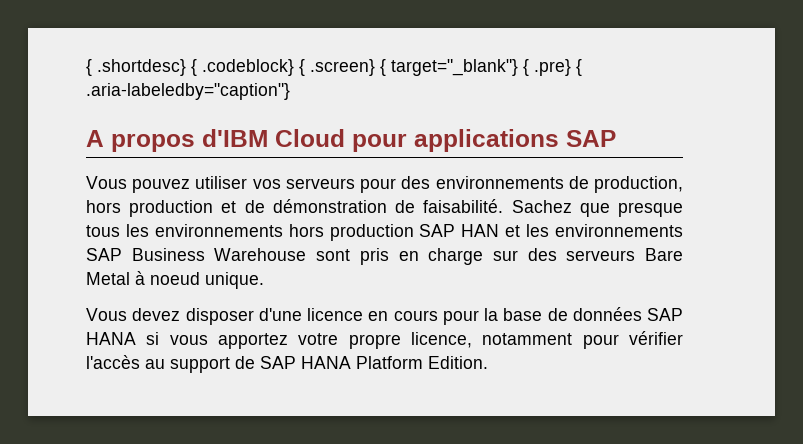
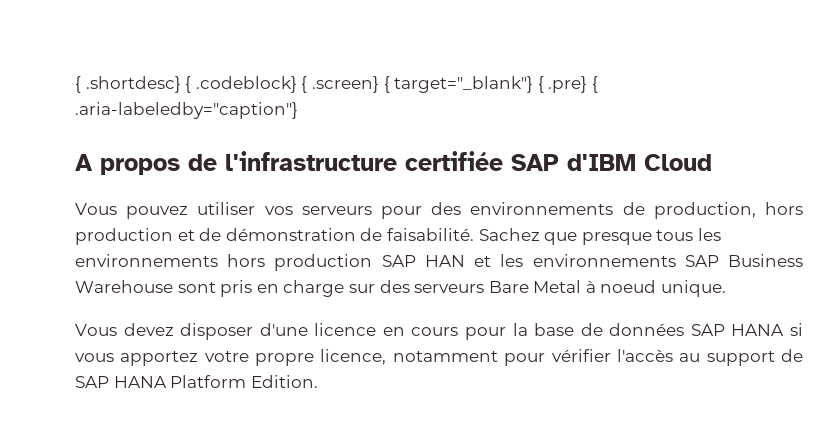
(195, 143) none -> [188,151,559,171] de l'infrastructure certifiée SAP
[352,129,616,152] pour applications SAP -> (712, 162) none

